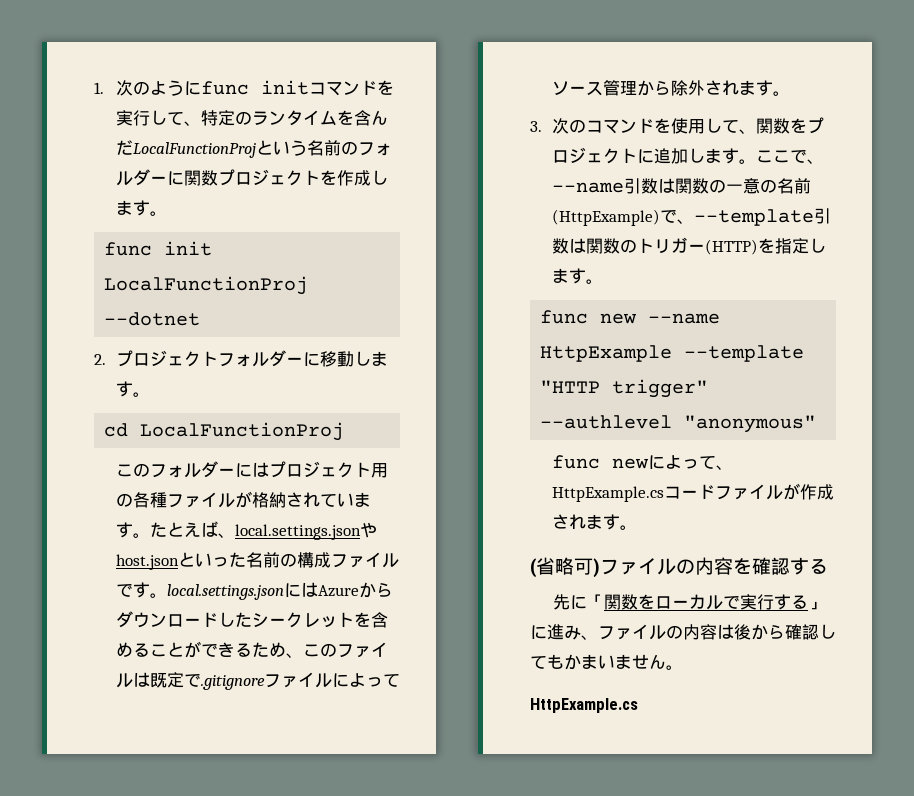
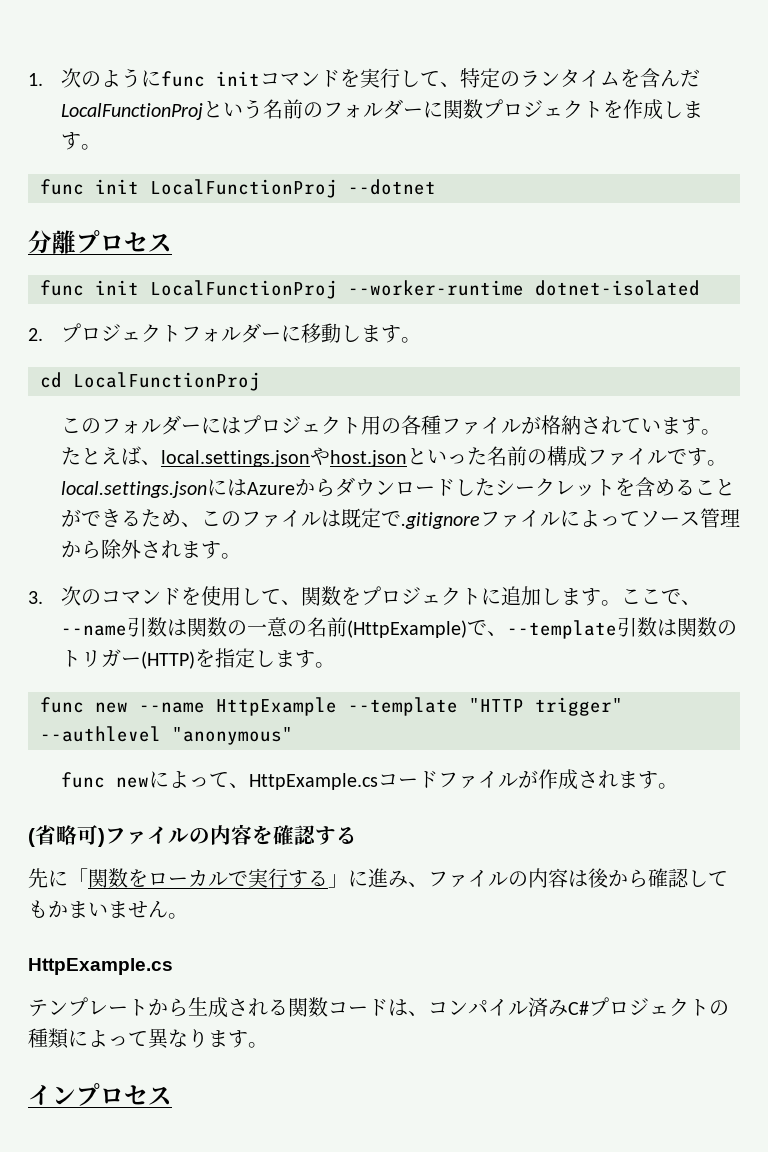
(201, 319) none -> [28,230,172,254] [40,280,700,299] // 分離プロセス // func init LocalFunctionProj --worker-runtime dotnet-isolated
(638, 705) none -> [28,997,729,1018] [28,1028,268,1049] [28,1083,172,1106] // テンプレートから生成される関数コードは、コンパイル済みC#プロジェクトの種類によって異なります。 // インプロセス

